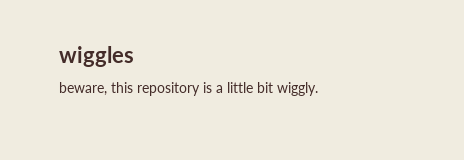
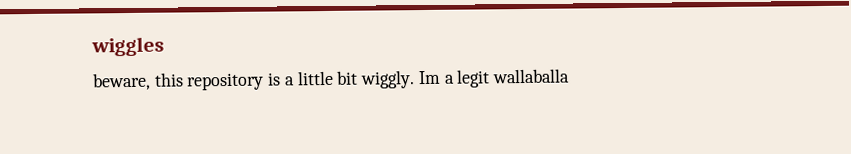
(318, 89) none -> [417,68,570,88] Im a legit wallaballa

